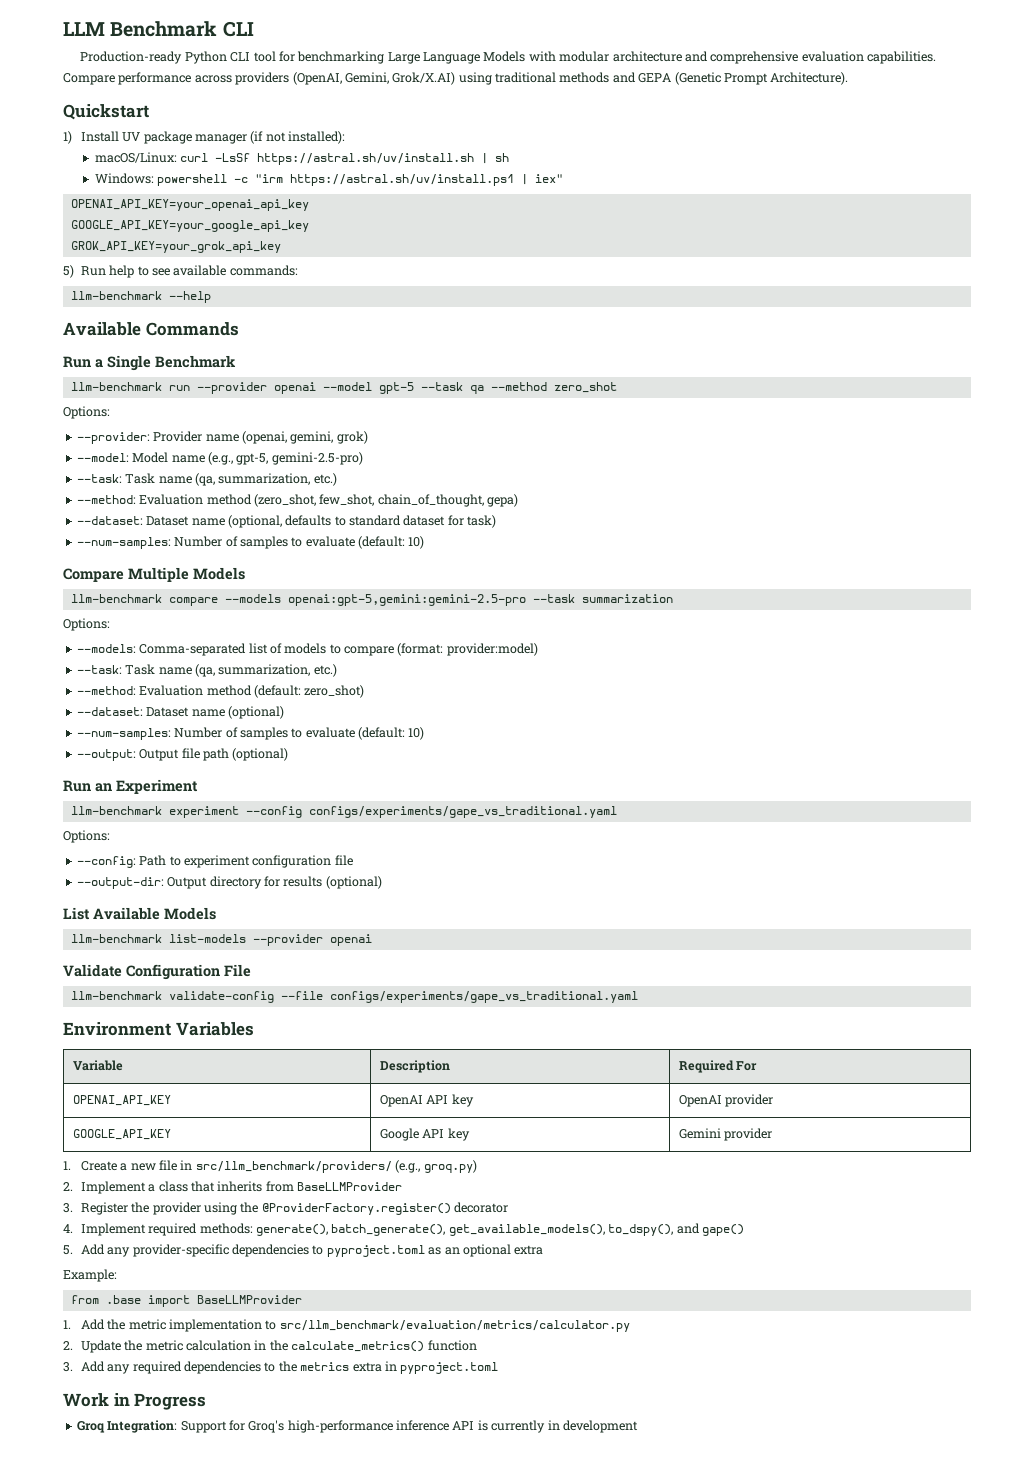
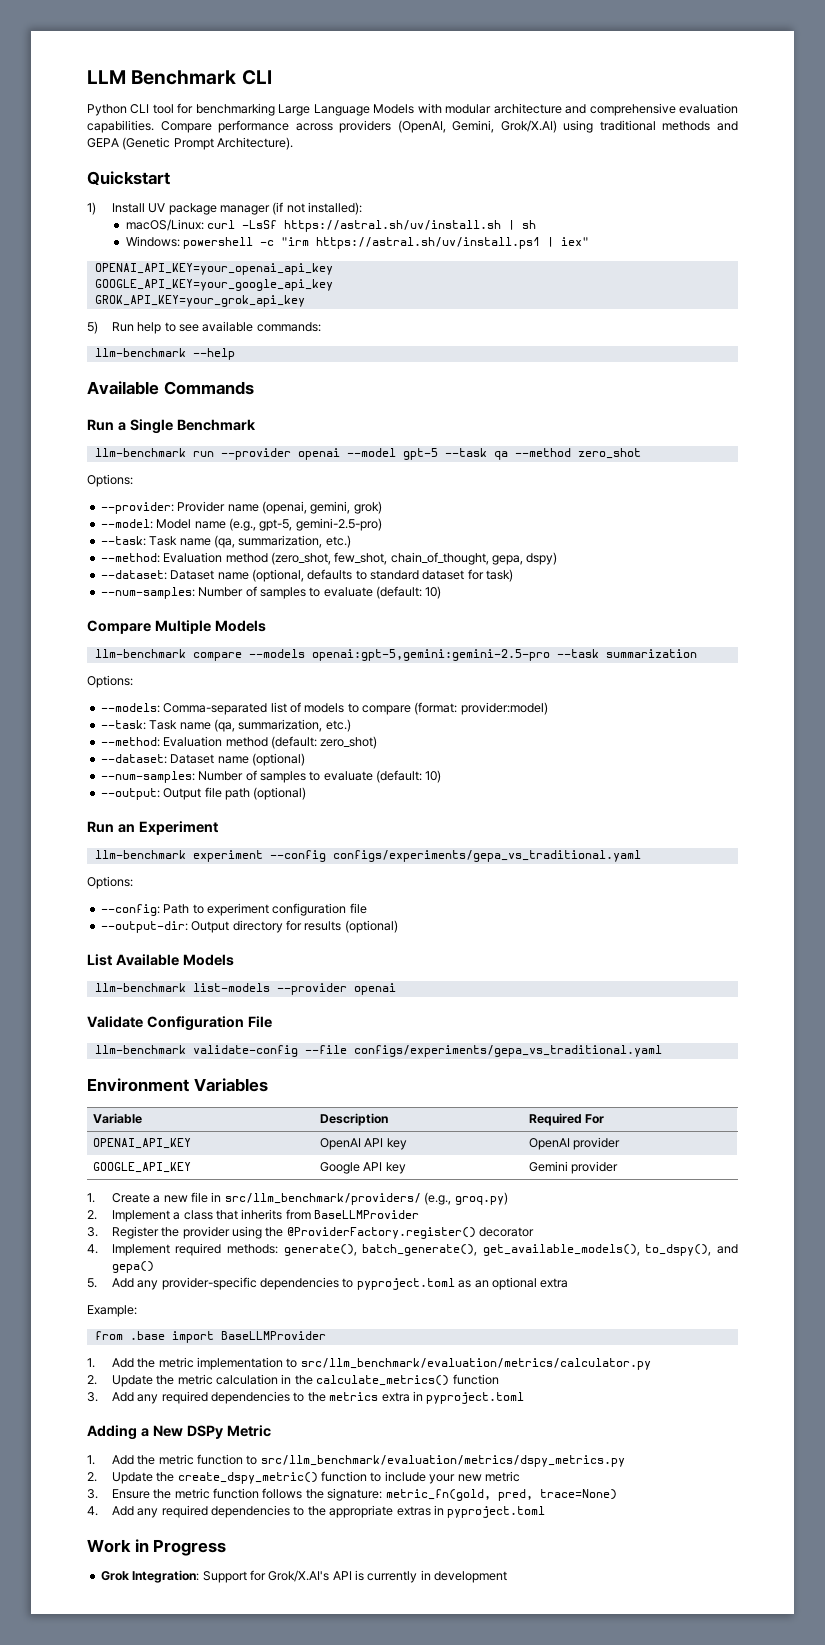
[80,51,183,64] Production-ready -> (272, 77) none
[487,494,518,507] gepa) -> [492,552,558,565] gepa, dspy)
[308,806,617,818] configs/experiments/gape_vs_traditional.yaml -> [332,850,641,862] configs/experiments/gepa_vs_traditional.yaml
[329,991,638,1003] configs/experiments/gape_vs_traditional.yaml -> [353,1045,662,1057] configs/experiments/gepa_vs_traditional.yaml
[701,1224,744,1236] gape() -> [111,1261,154,1273] gepa()
(499, 1368) none -> [87,1425,271,1440] [87,1454,625,1467] [87,1471,520,1484] [87,1488,617,1501] [87,1505,546,1518] // Adding a New DSPy Metric // 1. Add the metric function to src/llm_benchmark/evaluation/metrics/dspy_metrics.py // 2. Update the create_dspy_metric() function to include your new metric // 3. Ensure the metric function follows the signature: metric_fn(gold, pred, trace=None) // 4. Add any required dependencies to the appropriate extras in pyproject.toml
[76,1421,105,1433] Groq -> [100,1571,129,1581] Grok
[248,1420,449,1433] Groq's high-performance inference -> [268,1570,330,1582] Grok/X.AI's

